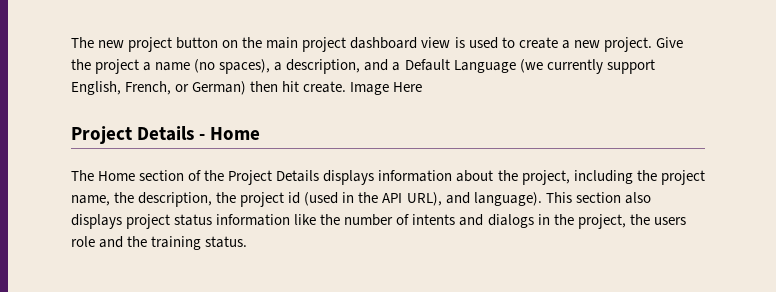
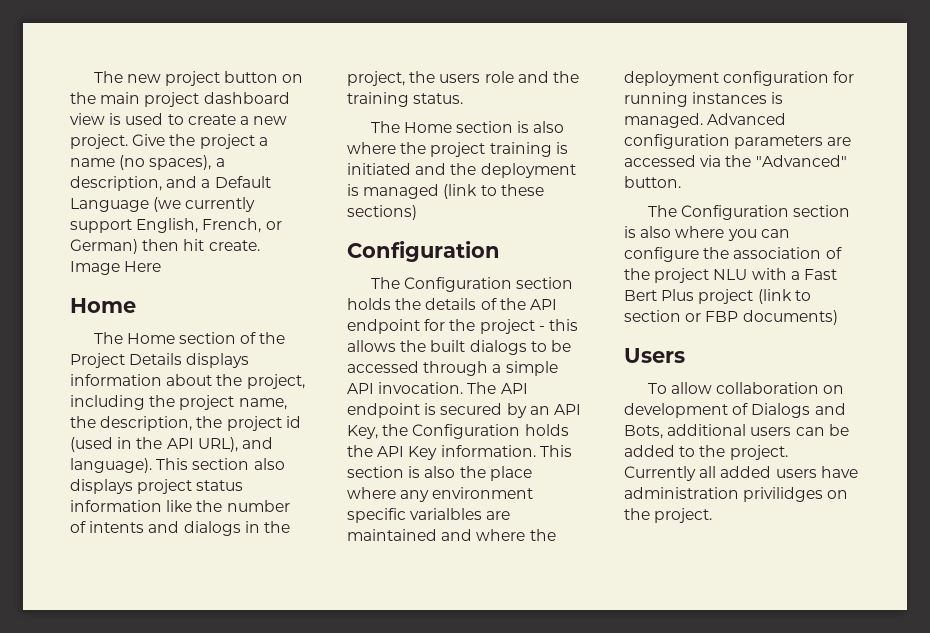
[71,126,206,144] Project Details - -> (162, 266) none
(248, 242) none -> [370,121,565,133] [347,142,568,157] [347,163,576,178] [347,184,544,199] [347,205,417,220] [347,241,500,262] [370,277,573,292] [347,298,557,310] [347,319,578,334] [347,340,571,355] [347,361,558,376] [347,382,528,394] [347,403,581,418] [347,424,569,439] [347,445,572,460] [347,466,532,481] [347,487,534,502] [347,508,511,523] [347,529,556,541] [624,71,855,86] [624,92,784,107] [624,113,787,128] [624,134,852,149] [624,155,847,167] [624,176,681,188] [647,205,850,220] [624,226,790,241] [624,247,842,262] [624,268,837,283] [624,289,811,304] [624,310,838,325] [624,348,685,363] [647,382,845,394] [624,403,846,418] [624,424,849,439] [624,445,788,460] [624,466,858,481] [624,487,849,502] [624,508,713,523] // The Home section is also where the project training is initiated and the deployment is managed (link to these sections) // Configuration // The Configuration section holds the details of the API endpoint for the project - this allows the built dialogs to be accessed through a simple API invocation. The API endpoint is secured by an API Key, the Configuration holds the API Key information. This section is also the place where any environment specific varialbles are maintained and where the deployment configuration for running instances is managed. Advanced configuration parameters are accessed via the "Advanced" button. // The Configuration section is also where you can configure the association of the project NLU with a Fast Bert Plus project (link to section or FBP documents) // Users // To allow collaboration on development of Dialogs and Bots, additional users can be added to the project. Currently all added users have administration privilidges on the project.

